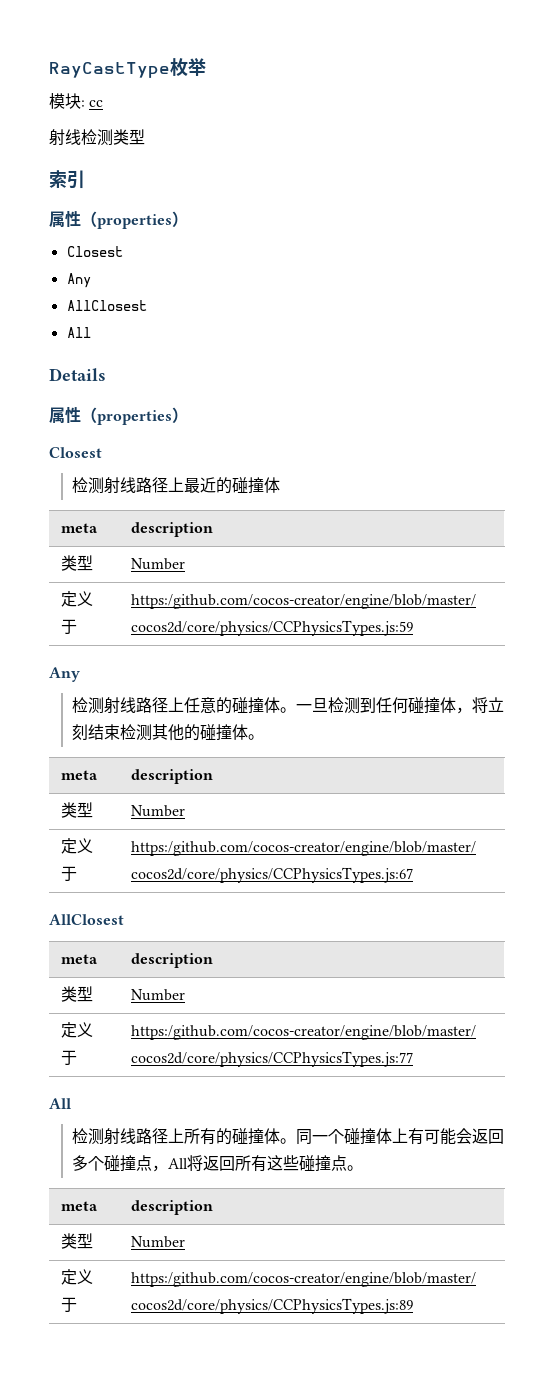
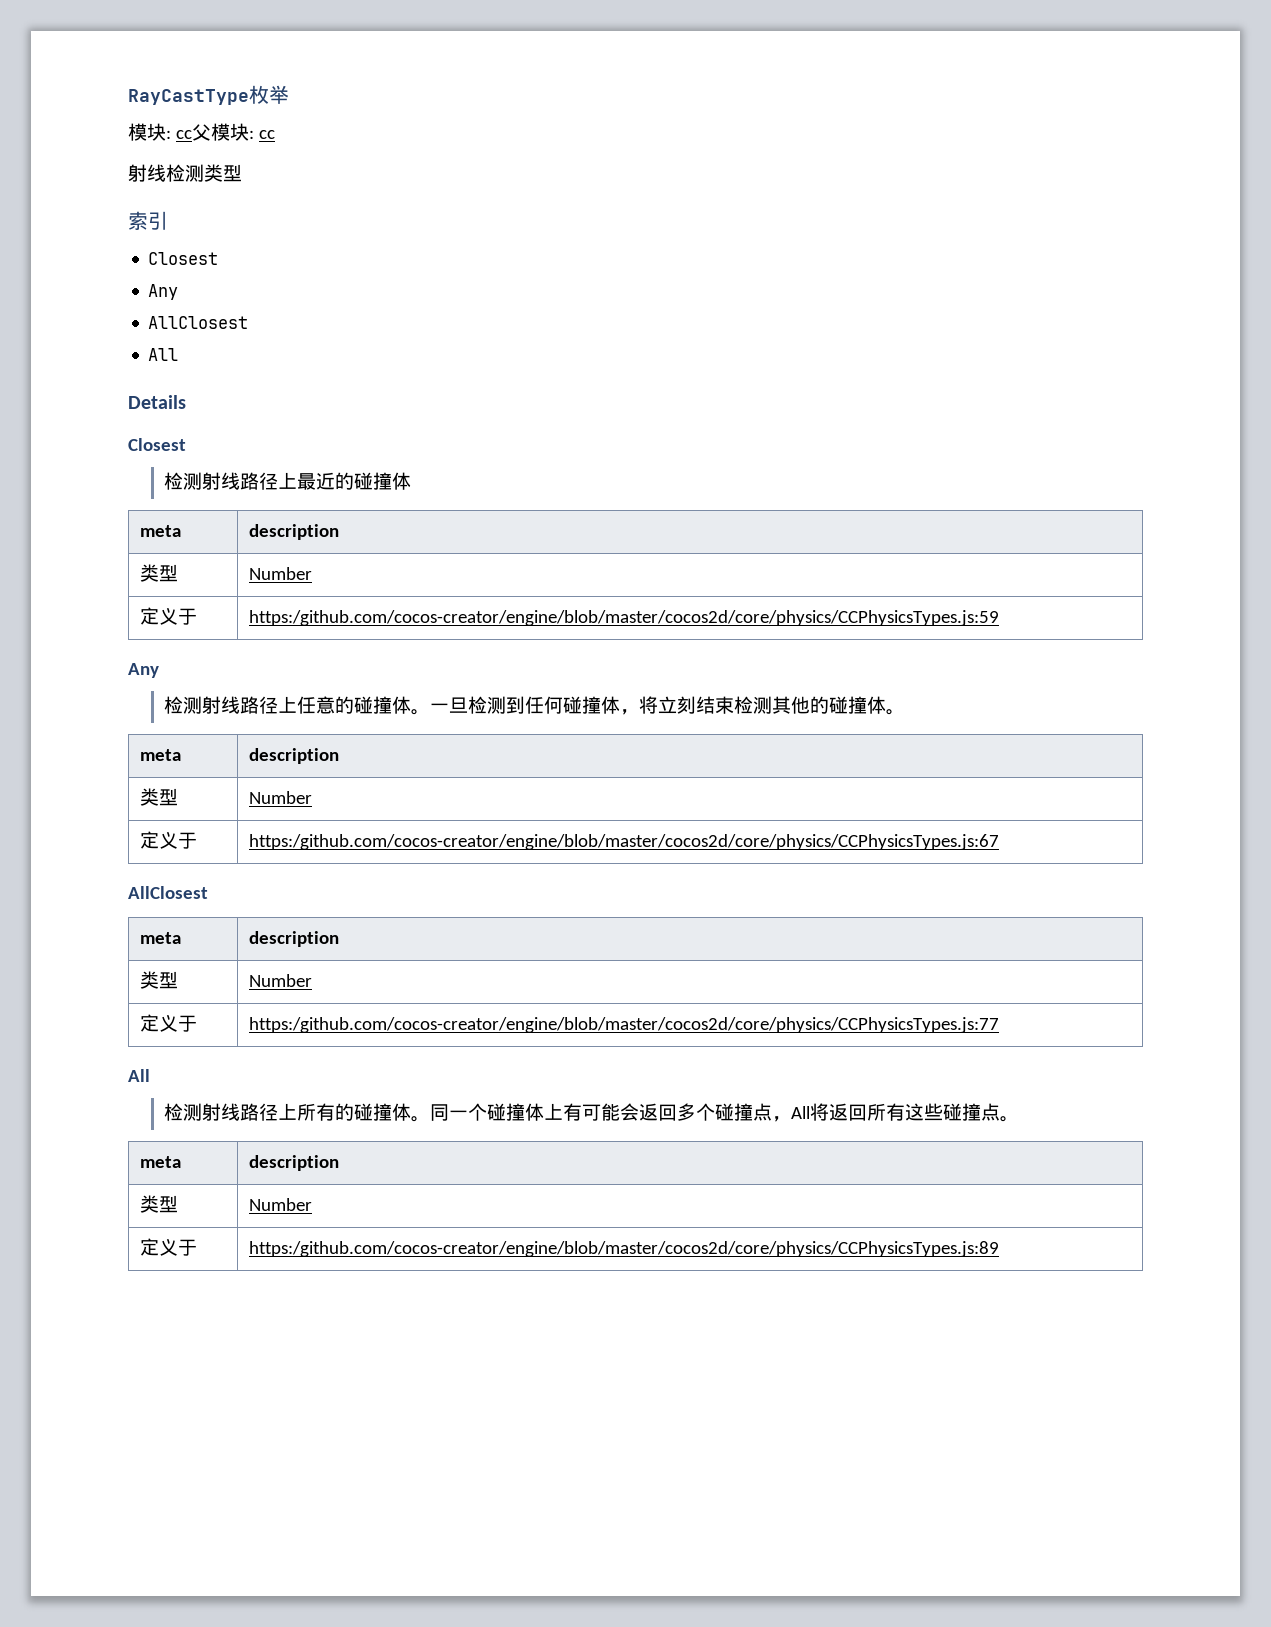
(104, 103) none -> [191,123,275,141] 父模块: cc
[49,210,188,229] // 属性（properties） -> (168, 220) none
[49,406,188,425] // 属性（properties） -> (186, 402) none

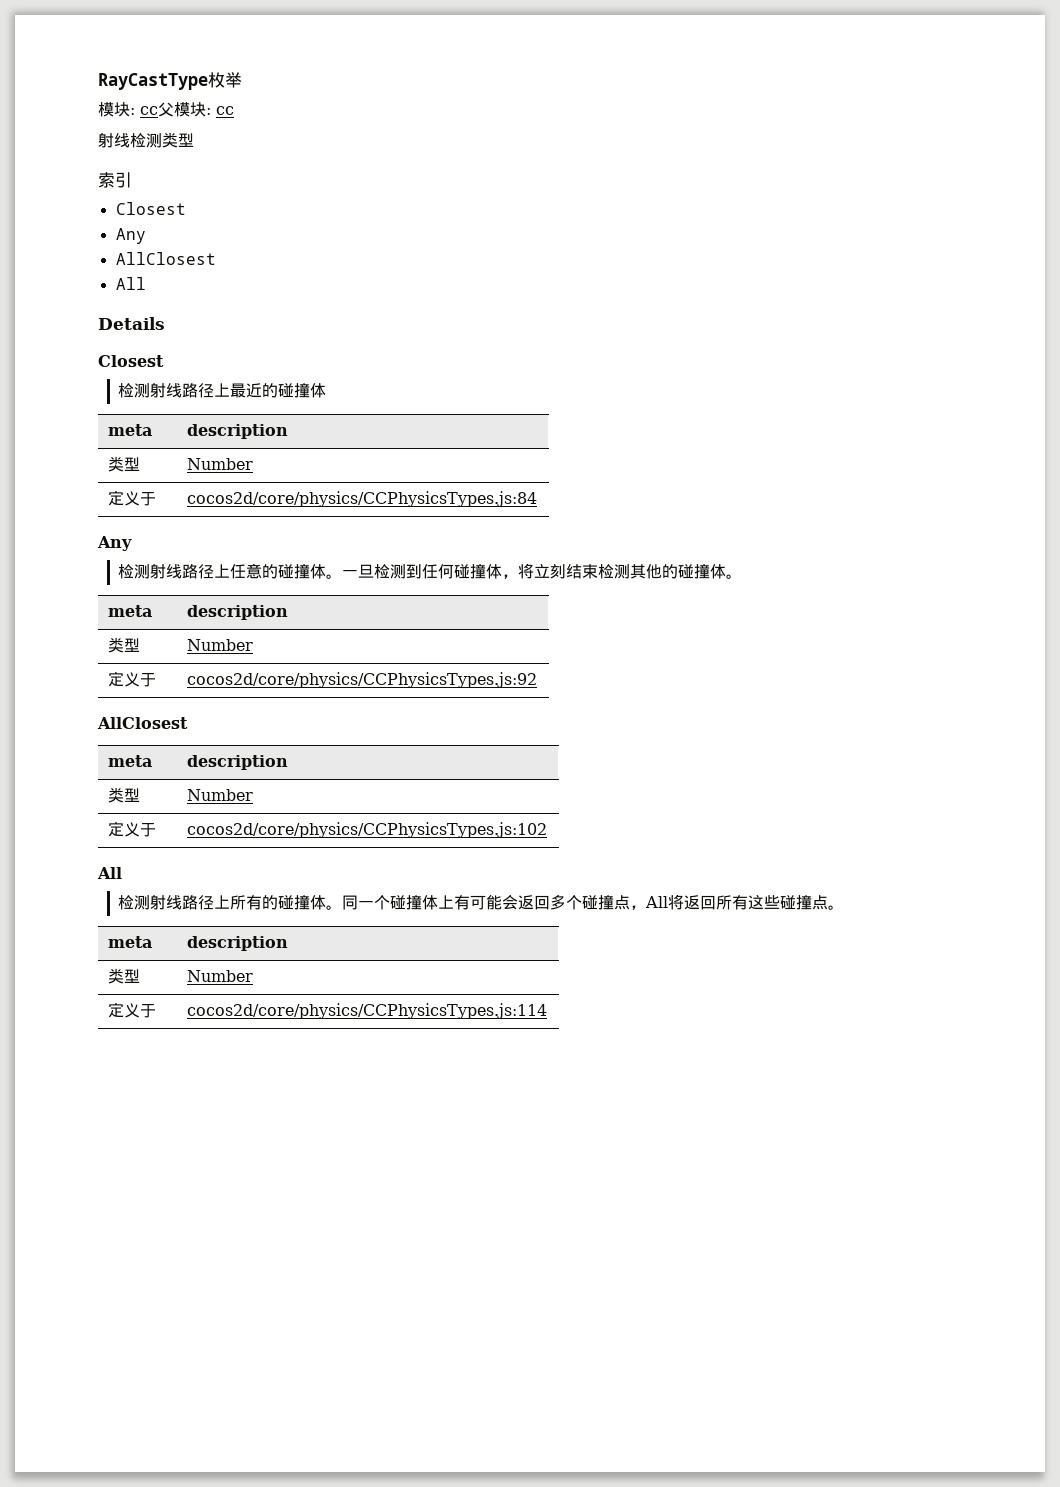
[248,610,999,626] https:/github.com/cocos-creator/engine/blob/master/cocos2d/core/physics/CCPhysicsTypes.js:59 -> [186,491,537,507] cocos2d/core/physics/CCPhysicsTypes.js:84
[248,834,999,850] https:/github.com/cocos-creator/engine/blob/master/cocos2d/core/physics/CCPhysicsTypes.js:67 -> [186,672,537,688] cocos2d/core/physics/CCPhysicsTypes.js:92
[248,1017,999,1033] https:/github.com/cocos-creator/engine/blob/master/cocos2d/core/physics/CCPhysicsTypes.js:77 -> [186,822,547,838] cocos2d/core/physics/CCPhysicsTypes.js:102
[248,1241,999,1257] https:/github.com/cocos-creator/engine/blob/master/cocos2d/core/physics/CCPhysicsTypes.js:89 -> [186,1003,547,1019] cocos2d/core/physics/CCPhysicsTypes.js:114

